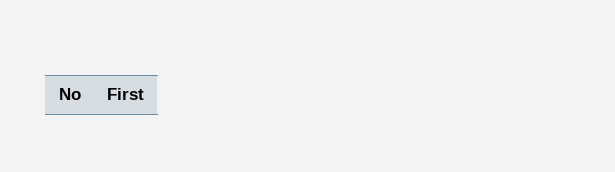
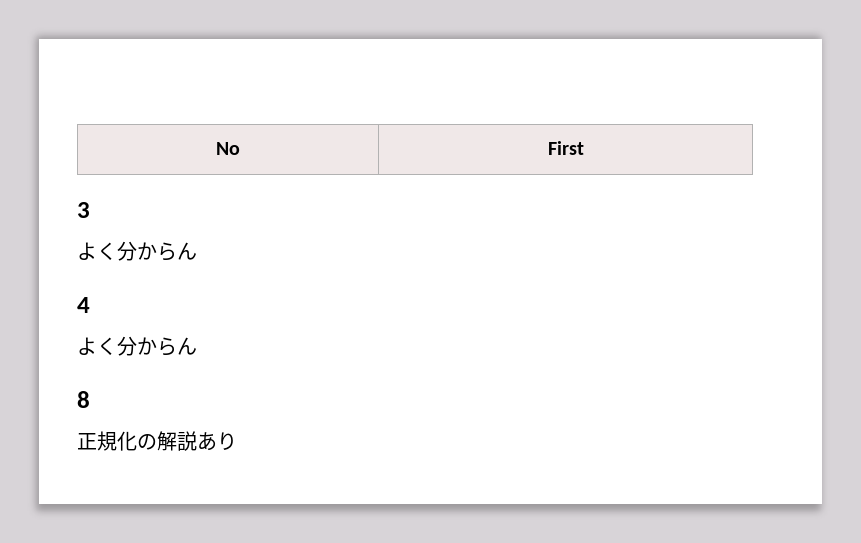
(144, 94) none -> [77,202,90,218] [77,241,197,261] [77,297,90,313] [77,336,197,356] [77,391,90,408] [77,431,237,451] // 3 // よく分からん // 4 // よく分からん // 8 // 正規化の解説あり

